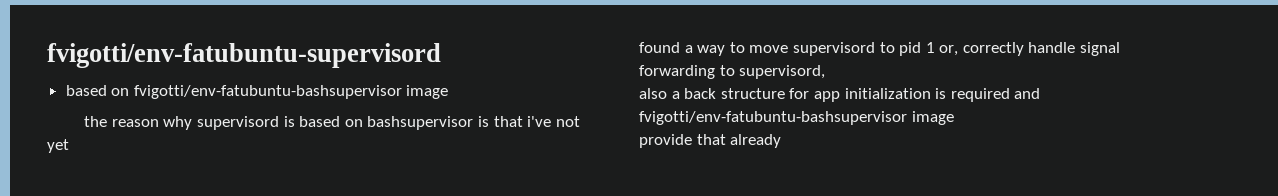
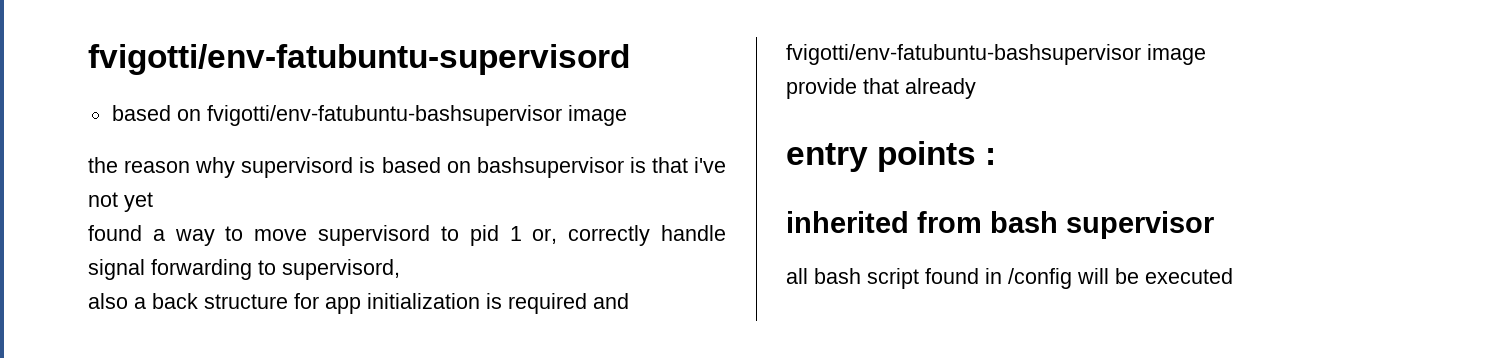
(782, 141) none -> [786,141,997,172] [786,211,1214,239] [786,268,1233,289] // entry points : // inherited from bash supervisor // all bash script found in /config will be executed

